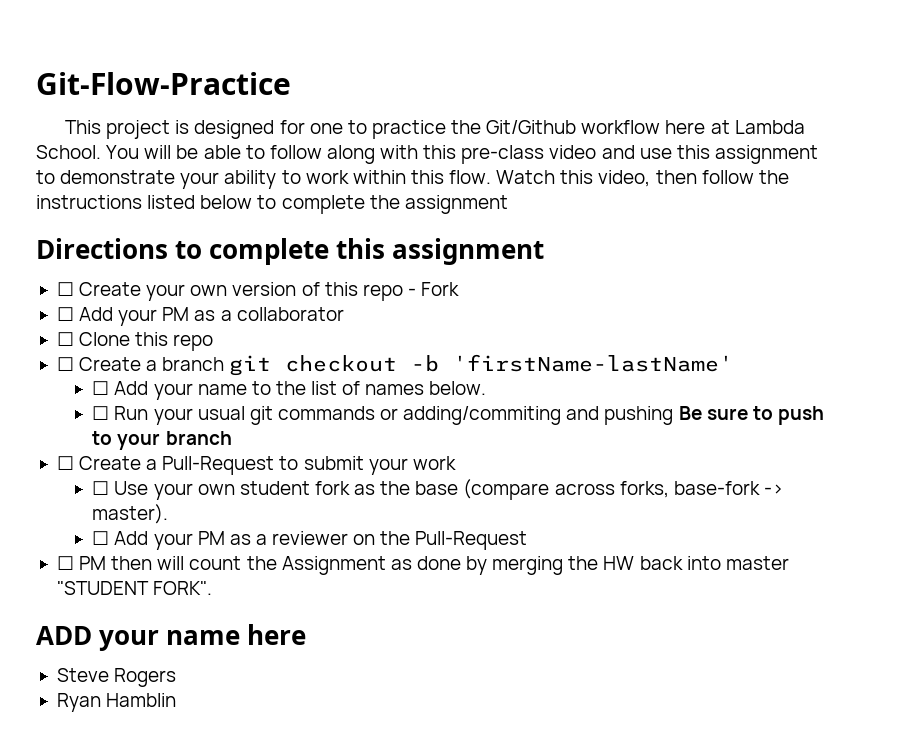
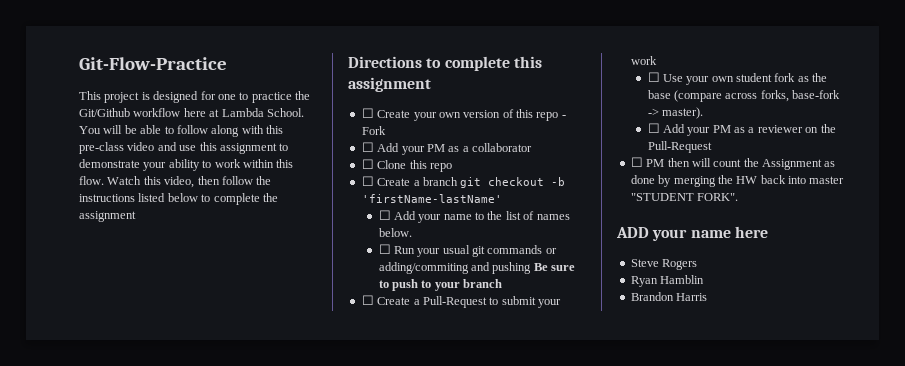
(177, 700) none -> [630,292,708,301] // Brandon Harris

